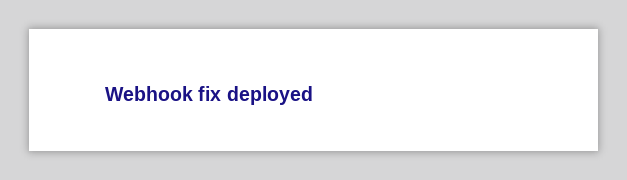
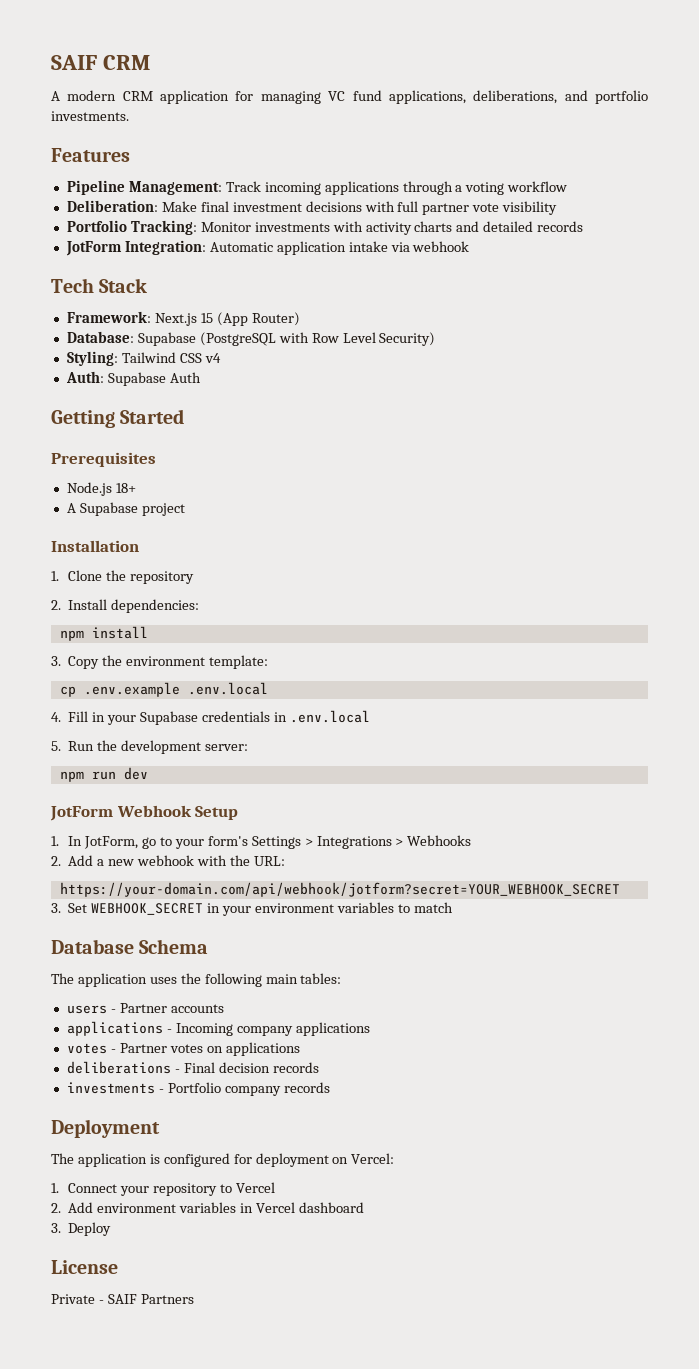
[105,86,313,105] Webhook fix deployed -> [51,55,151,70] [51,90,648,104] [51,111,129,121] [51,148,130,162] [66,180,568,195] [66,200,558,215] [66,220,584,235] [65,240,470,256] [51,278,148,293] [66,311,300,326] [66,331,436,346] [66,351,221,366] [65,371,201,386] [51,409,185,428] [51,452,156,467] [66,482,136,496] [66,502,185,516] [51,540,139,552] [51,570,195,584] [51,599,200,613] [59,626,148,641] [51,655,268,669] [59,682,268,697] [51,710,370,725] [51,740,248,754] [59,767,148,782] [50,805,239,821] [51,835,472,849] [51,855,285,866] [59,882,620,897] [51,902,453,916] [51,939,209,954] [51,973,342,987] [66,1003,224,1014] [66,1021,370,1036] [66,1042,300,1056] [66,1061,319,1074] [66,1082,330,1096] [51,1119,160,1138] [51,1153,395,1167] [51,1182,275,1196] [51,1202,364,1213] [51,1222,112,1236] [51,1260,118,1274] [51,1294,194,1304] SAIF CRM // A modern CRM application for managing VC fund applications, deliberations, and portfolio investments. // Features // Pipeline Management: Track incoming applications through a voting workflow // Deliberation: Make final investment decisions with full partner vote visibility // Portfolio Tracking: Monitor investments with activity charts and detailed records // JotForm Integration: Automatic application intake via webhook // Tech Stack // Framework: Next.js 15 (App Router) // Database: Supabase (PostgreSQL with Row Level Security) // Styling: Tailwind CSS v4 // Auth: Supabase Auth // Getting Started // Prerequisites // Node.js 18+ // A Supabase project // Installation // 1. Clone the repository // 2. Install dependencies: // npm install // 3. Copy the environment template: // cp .env.example .env.local // 4. Fill in your Supabase credentials in .env.local // 5. Run the development server: // npm run dev // JotForm Webhook Setup // 1. In JotForm, go to your form's Settings > Integrations > Webhooks // 2. Add a new webhook with the URL: // https://your-domain.com/api/webhook/jotform?secret=YOUR_WEBHOOK_SECRET // 3. Set WEBHOOK_SECRET in your environment variables to match // Database Schema // The application uses the following main tables: // users - Partner accounts // applications - Incoming company applications // votes - Partner votes on applications // deliberations - Final decision records // investments - Portfolio company records // Deployment // The application is configured for deployment on Vercel: // 1. Connect your repository to Vercel // 2. Add environment variables in Vercel dashboard // 3. Deploy // License // Private - SAIF Partners

